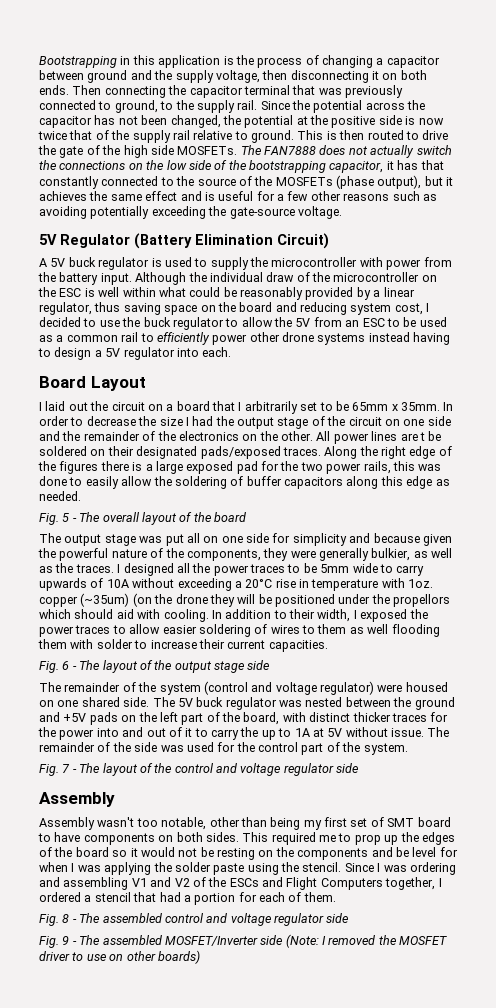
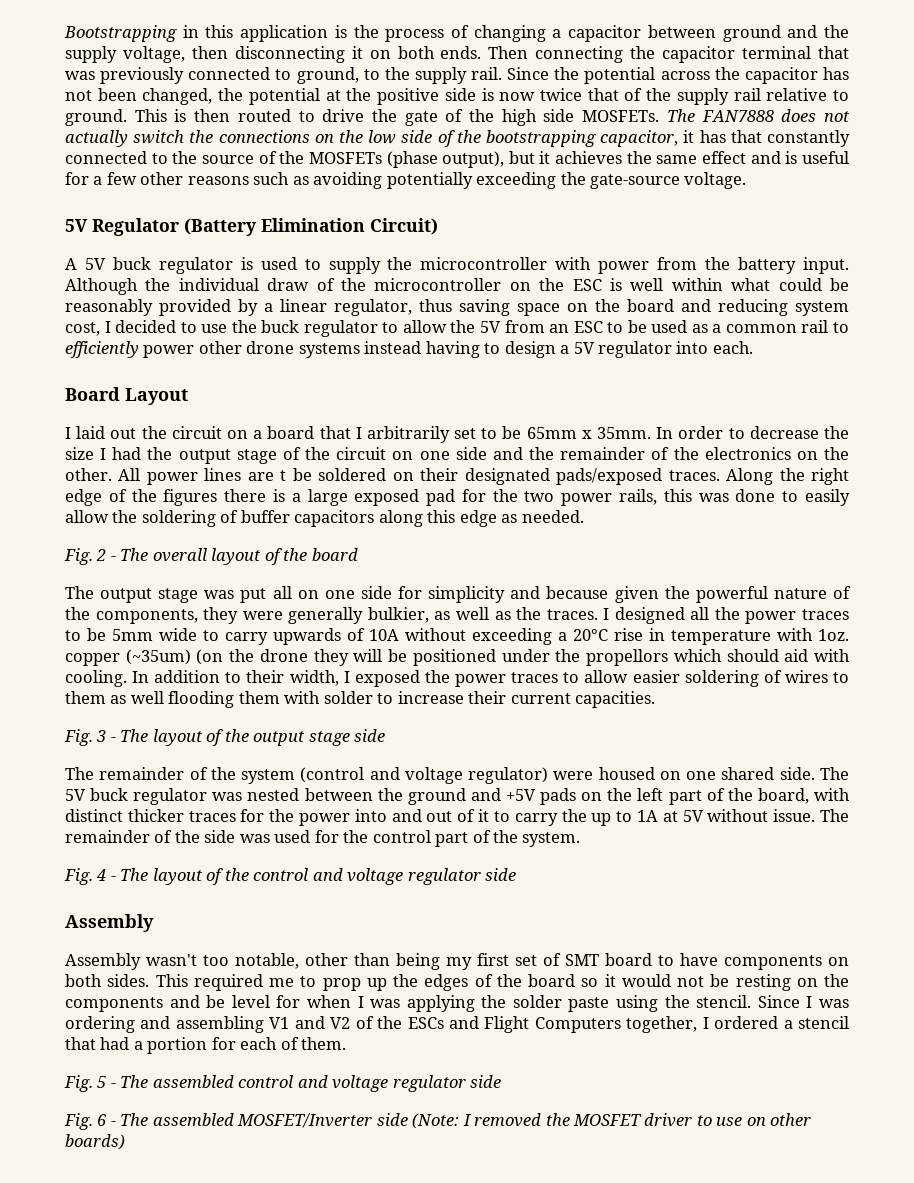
[62,513,70,522] 5 -> [96,549,107,561] 2
[62,661,70,670] 6 -> [96,730,107,742] 3
[62,764,71,773] 7 -> [96,869,107,881] 4
[62,914,70,923] 8 -> [97,1076,107,1088] 5
[62,936,70,945] 9 -> [97,1114,108,1126] 6

